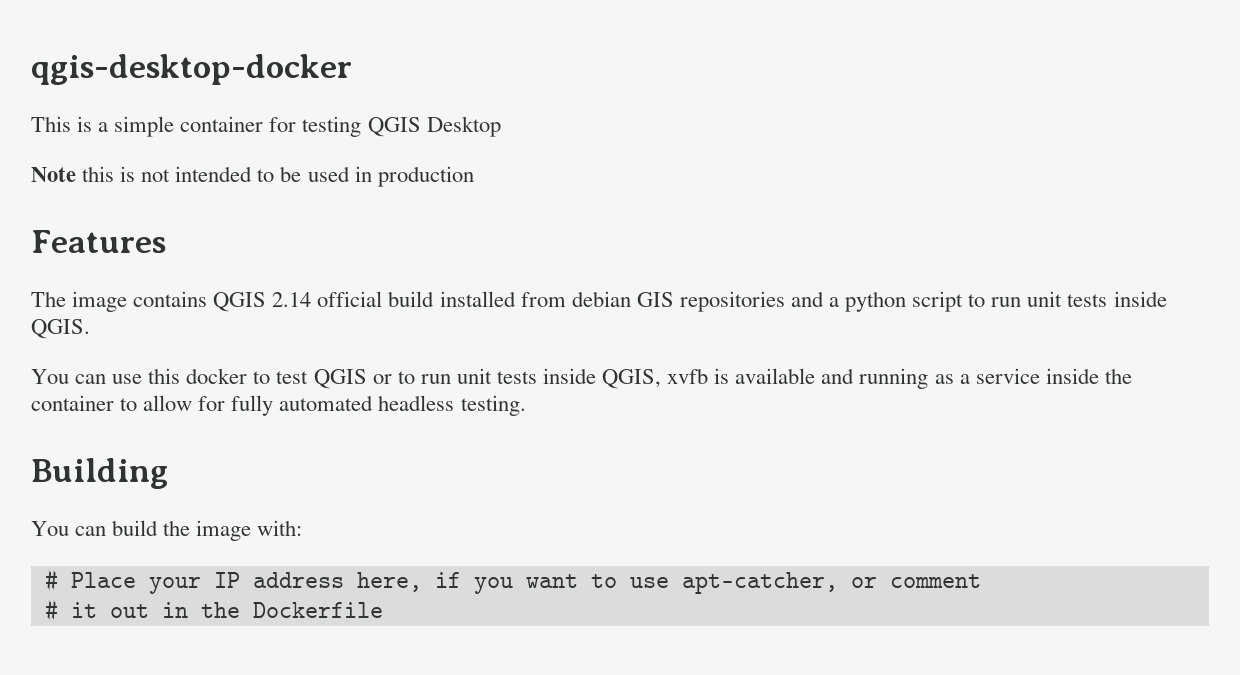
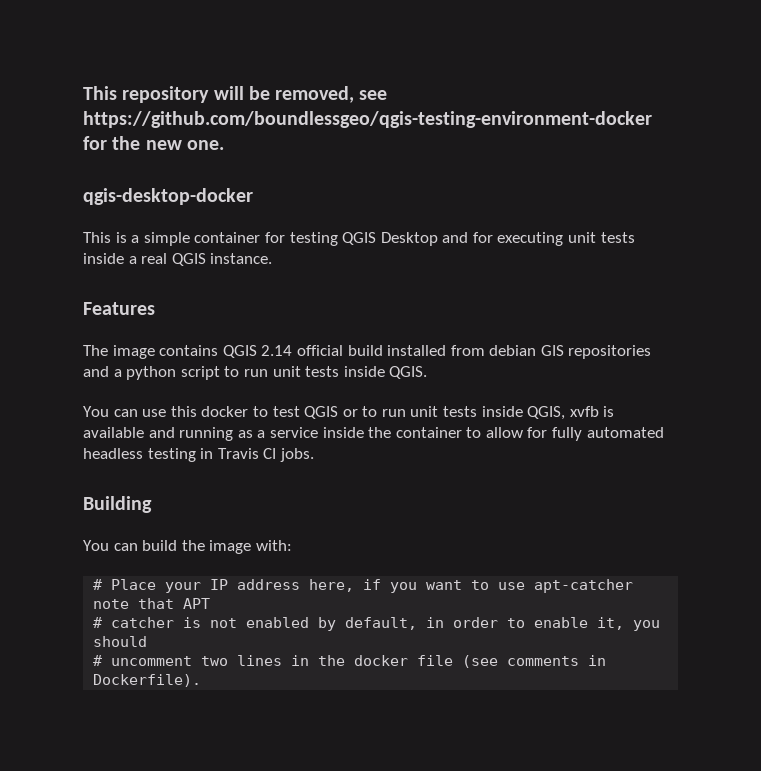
(31, 69) none -> [83,86,388,103] [83,111,652,128] [83,136,224,150] This repository will be removed, see https://github.com/boundlessgeo/qgis-testing-environment-docker for the new one. //
[31,166,474,187] // Note this is not intended to be used in production -> [442,232,635,246] [83,253,273,266] and for executing unit tests inside a real QGIS instance.
[460,395,526,416] testing. -> [147,448,314,462] testing in Travis CI jobs.
[681,572,981,594] [44,599,383,621] apt-catcher, or comment // # it out in the Dockerfile -> [534,579,634,593] [93,598,211,609] [93,617,661,631] [93,636,148,647] [93,655,607,668] [93,674,202,687] apt-catcher note that APT // # catcher is not enabled by default, in order to enable it, you should // # uncomment two lines in the docker file (see comments in Dockerfile).

